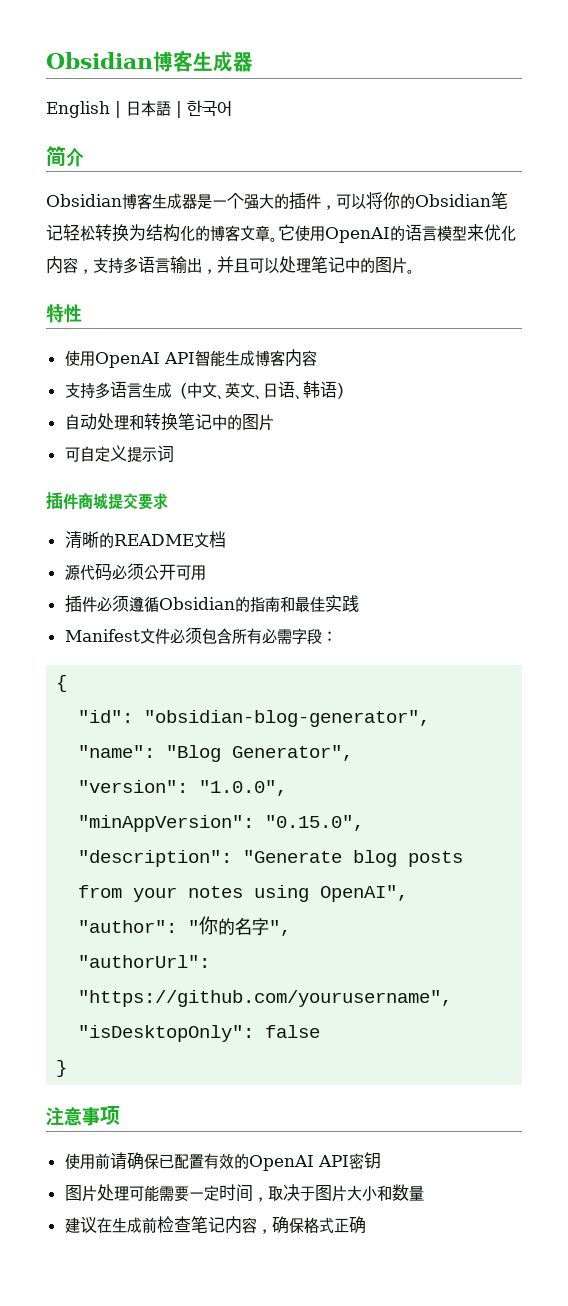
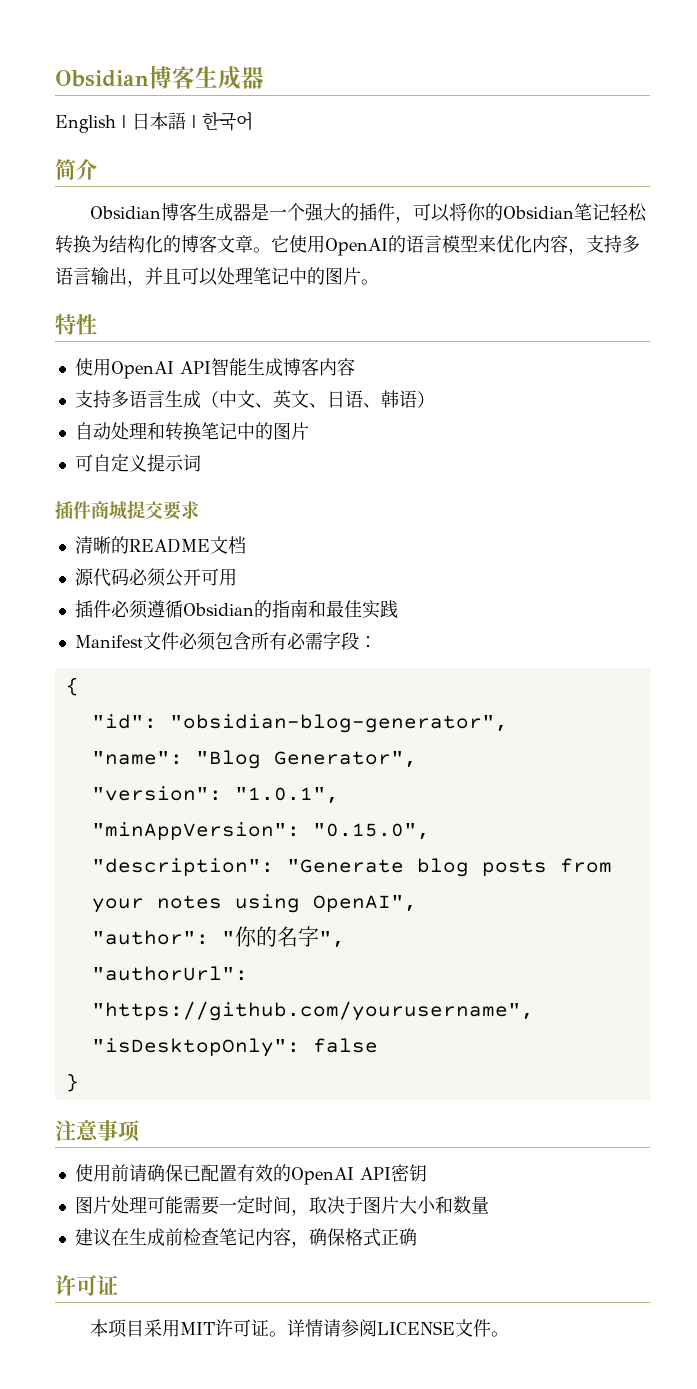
[199,780,288,796] "1.0.0", -> [234,787,339,804] "1.0.1",
(366, 1225) none -> [55,1275,118,1296] [90,1319,510,1338] // 许可证 // 本项目采用MIT许可证。详情请参阅LICENSE文件。

